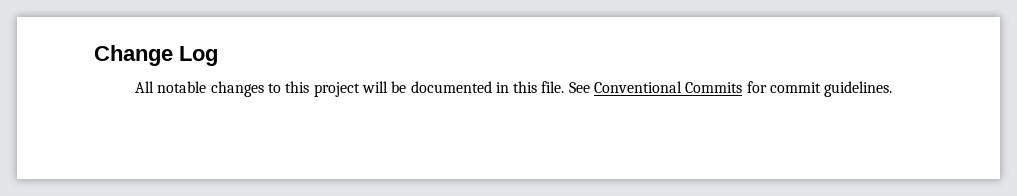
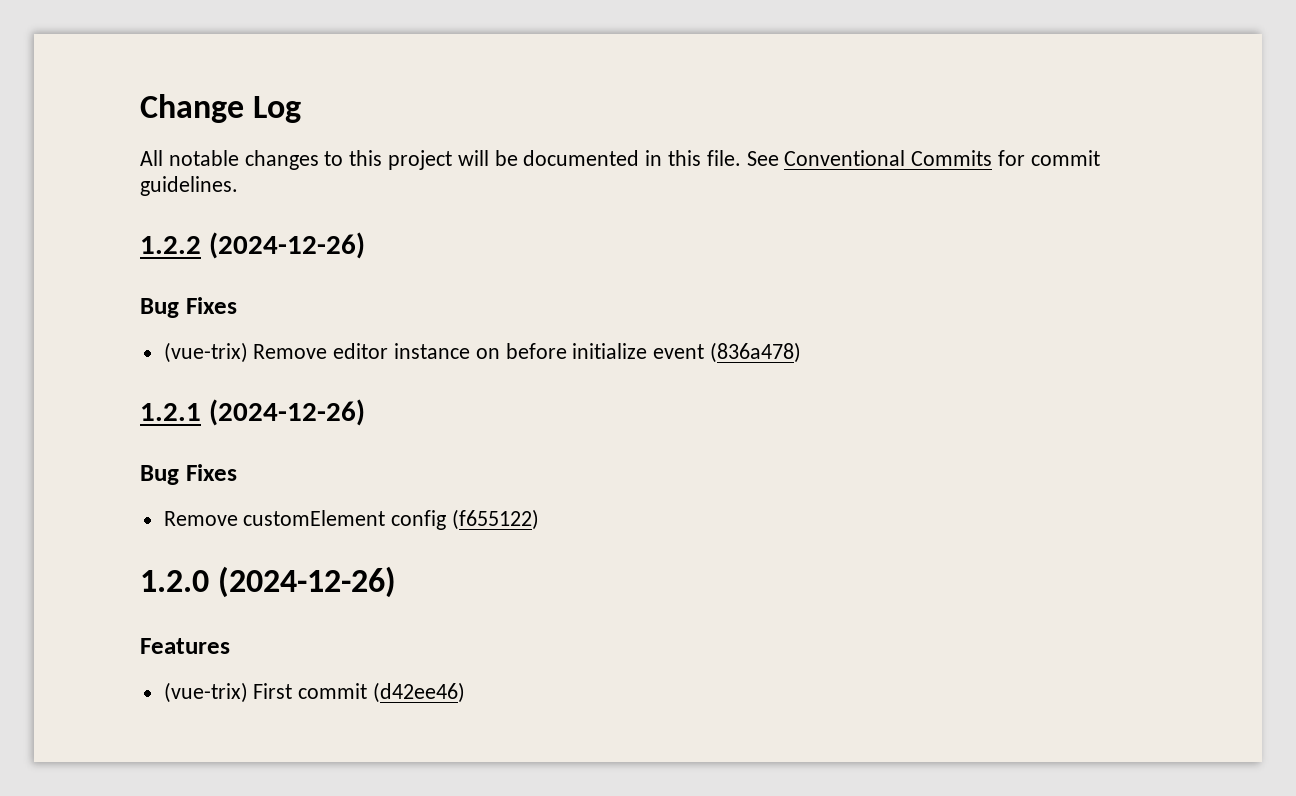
(893, 89) none -> [140,232,365,259] [140,297,237,318] [163,342,802,363] [140,399,365,426] [140,464,237,485] [163,509,540,530] [140,566,397,598] [140,638,230,654] [163,682,466,703] // 1.2.2 (2024-12-26) // Bug Fixes // (vue-trix) Remove editor instance on before initialize event (836a478) // 1.2.1 (2024-12-26) // Bug Fixes // Remove customElement config (f655122) // 1.2.0 (2024-12-26) // Features // (vue-trix) First commit (d42ee46)

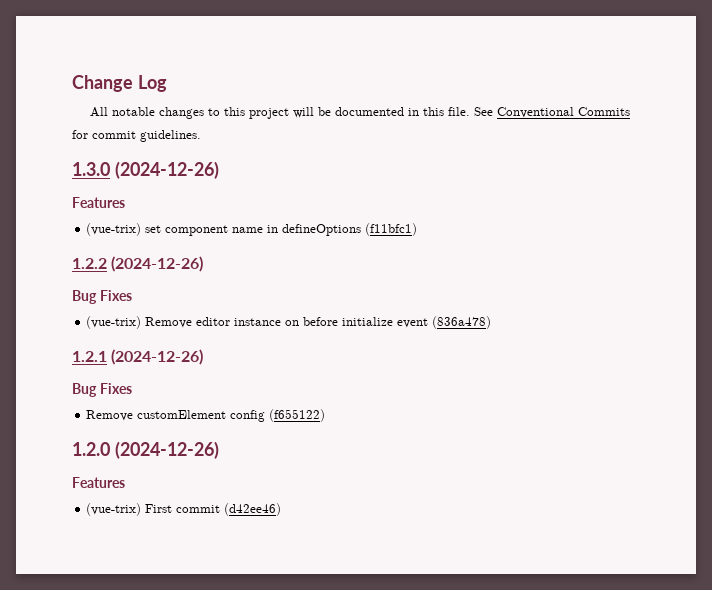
(238, 186) none -> [72,161,219,179] [72,197,125,208] [86,223,418,236] // 1.3.0 (2024-12-26) // Features // (vue-trix) set component name in defineOptions (f11bfc1)

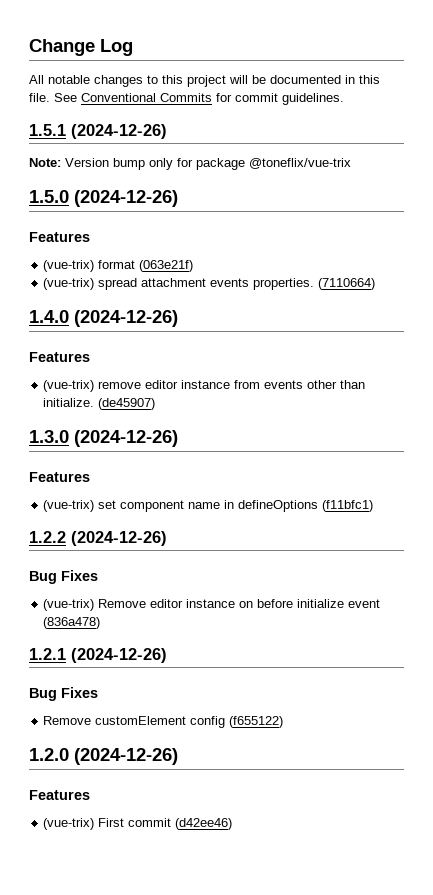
(201, 136) none -> [29,124,167,139] [29,158,351,170] [29,190,178,207] [29,232,90,242] [43,260,194,272] [43,278,376,290] [29,310,178,327] [29,352,90,362] [43,380,366,392] [43,398,156,410] // 1.5.1 (2024-12-26) // Note: Version bump only for package @toneflix/vue-trix // 1.5.0 (2024-12-26) // Features // (vue-trix) format (063e21f) // (vue-trix) spread attachment events properties. (7110664) // 1.4.0 (2024-12-26) // Features // (vue-trix) remove editor instance from events other than initialize. (de45907)

